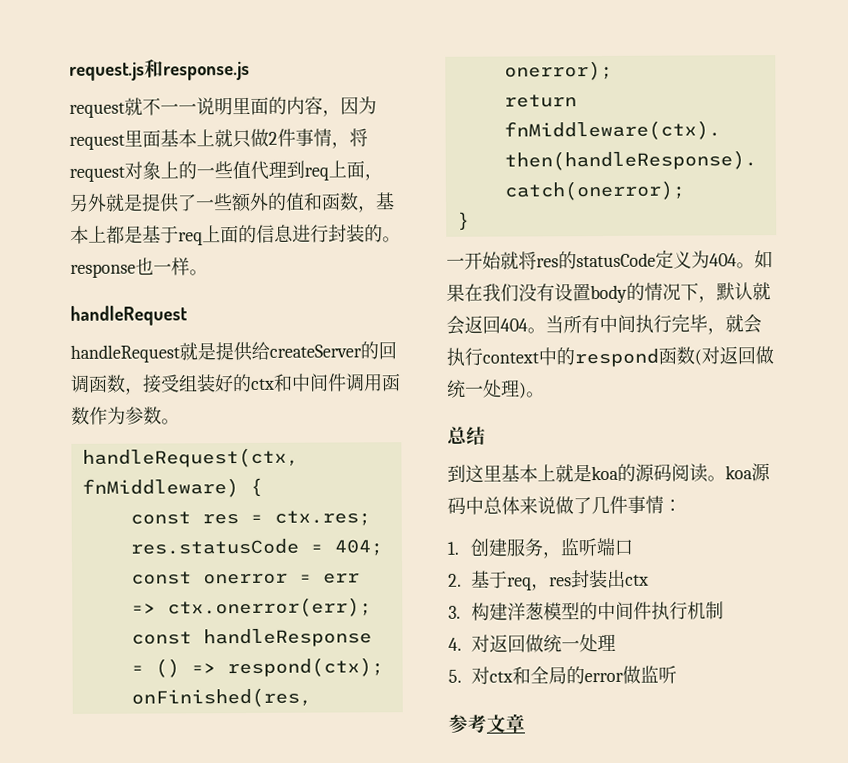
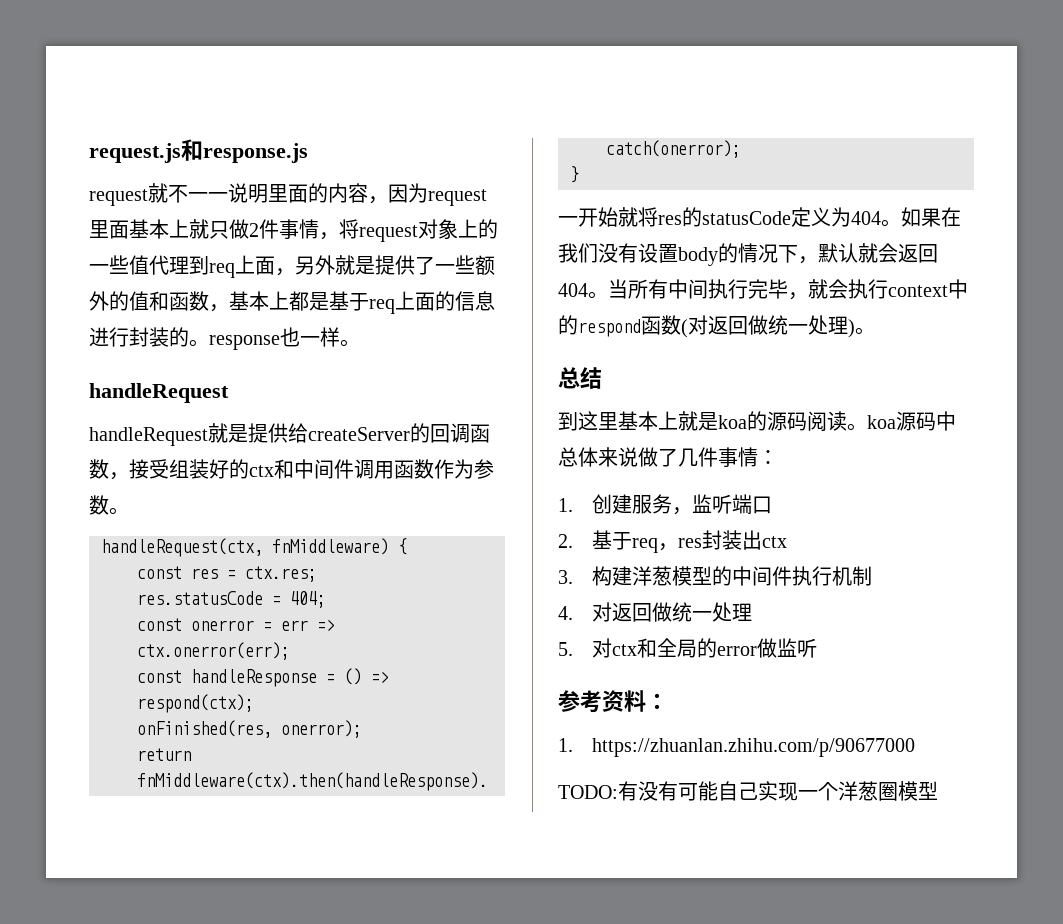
[486,713,525,733] 文章 -> [602,690,668,712] [558,738,915,757] [558,781,938,801] 资料： // 1. https://zhuanlan.zhihu.com/p/90677000 // TODO:有没有可能自己实现一个洋葱圈模型

